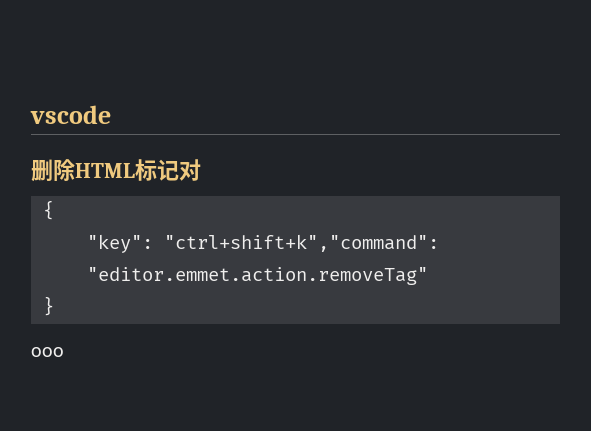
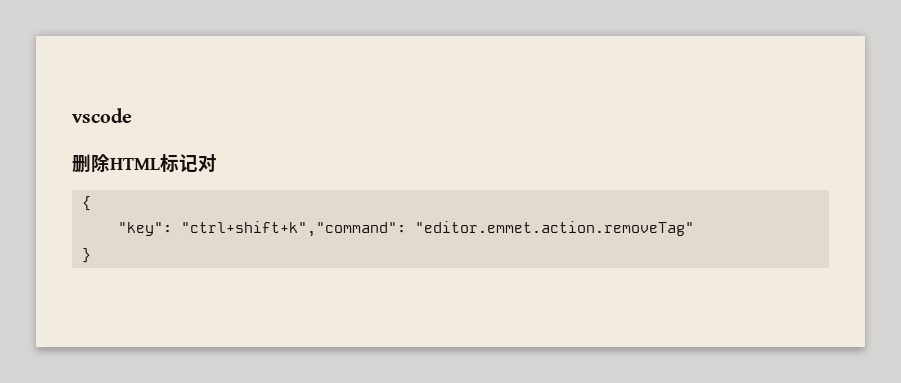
[31,347,64,357] // ooo -> (92, 255) none

